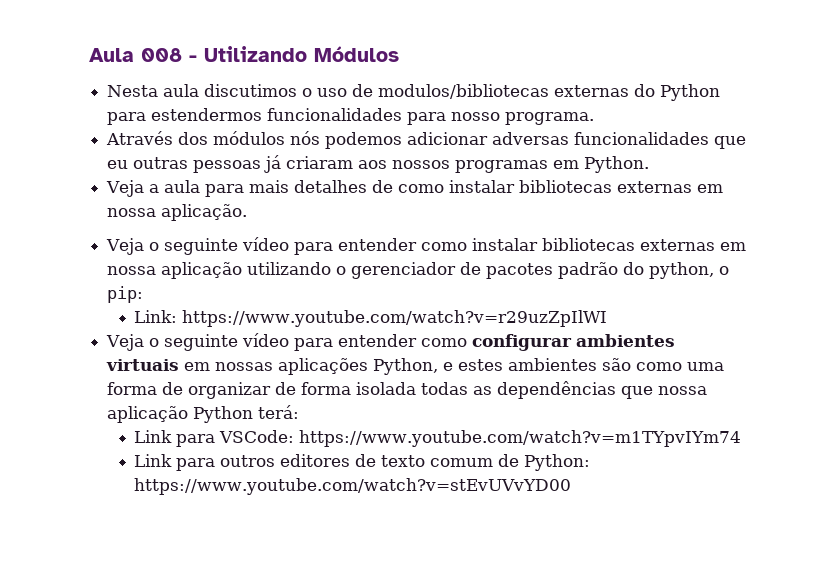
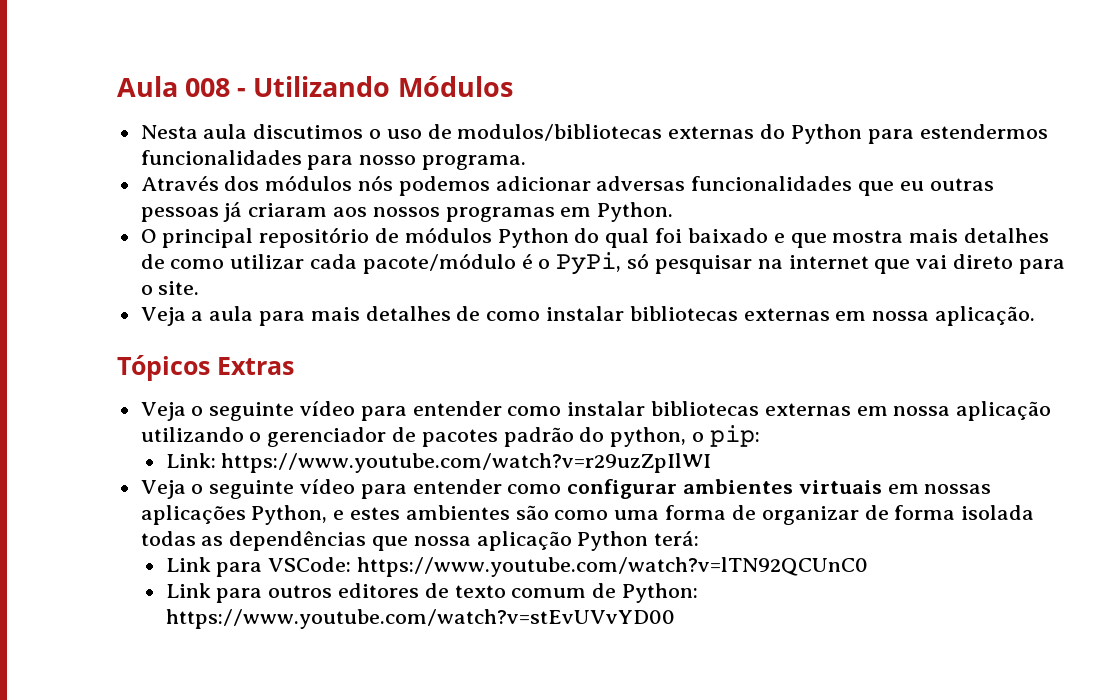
(650, 164) none -> [140,227,1049,248] [140,252,1065,275] [140,281,200,295] // O principal repositório de módulos Python do qual foi baixado e que mostra mais detalhes de como utilizar cada pacote/módulo é o PyPi, só pesquisar na internet que vai direto para o site.
(248, 212) none -> [117,355,294,381] // Tópicos Extras
[299,430,742,447] https://www.youtube.com/watch?v=m1TYpvIYm74 -> [357,557,869,577] https://www.youtube.com/watch?v=lTN92QCUnC0

